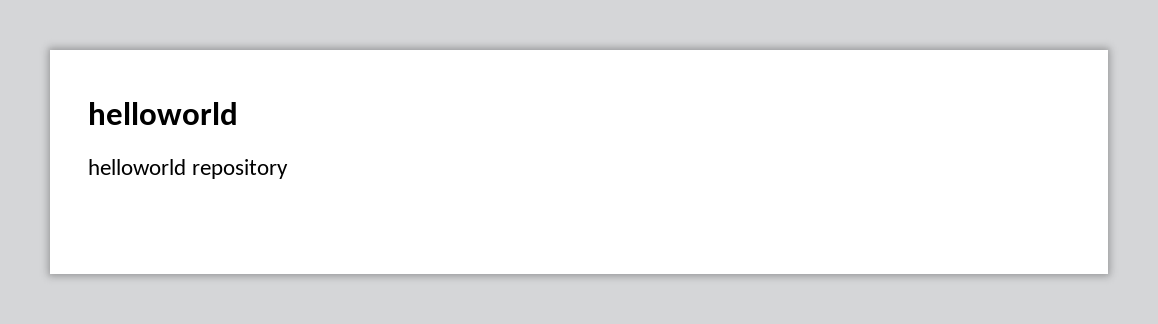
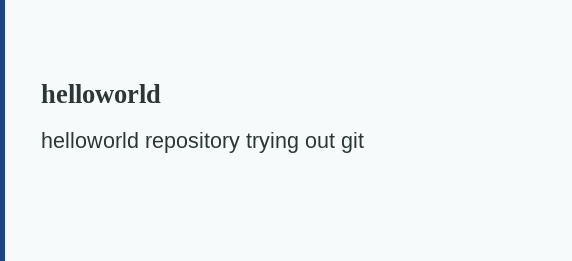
(289, 169) none -> [246,132,364,153] trying out git

